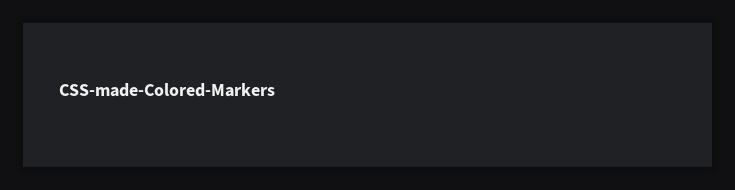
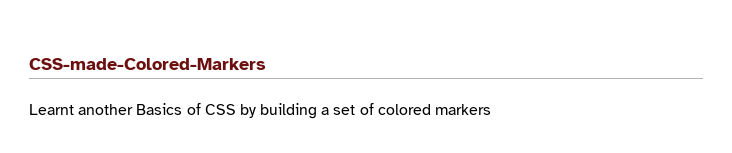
(275, 90) none -> [29,103,492,119] // Learnt another Basics of CSS by building a set of colored markers

